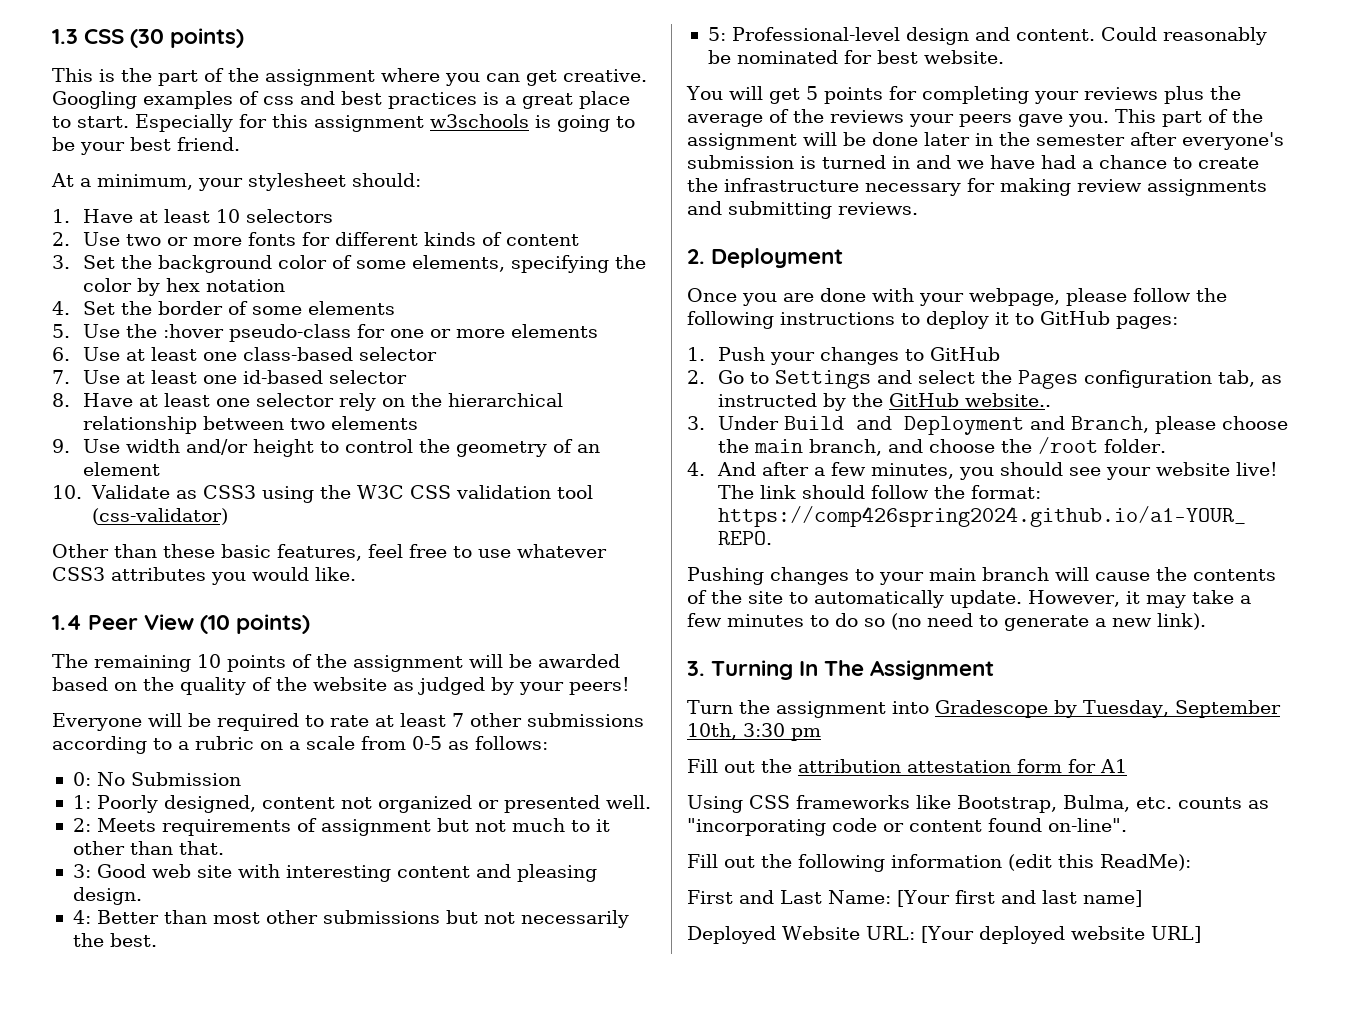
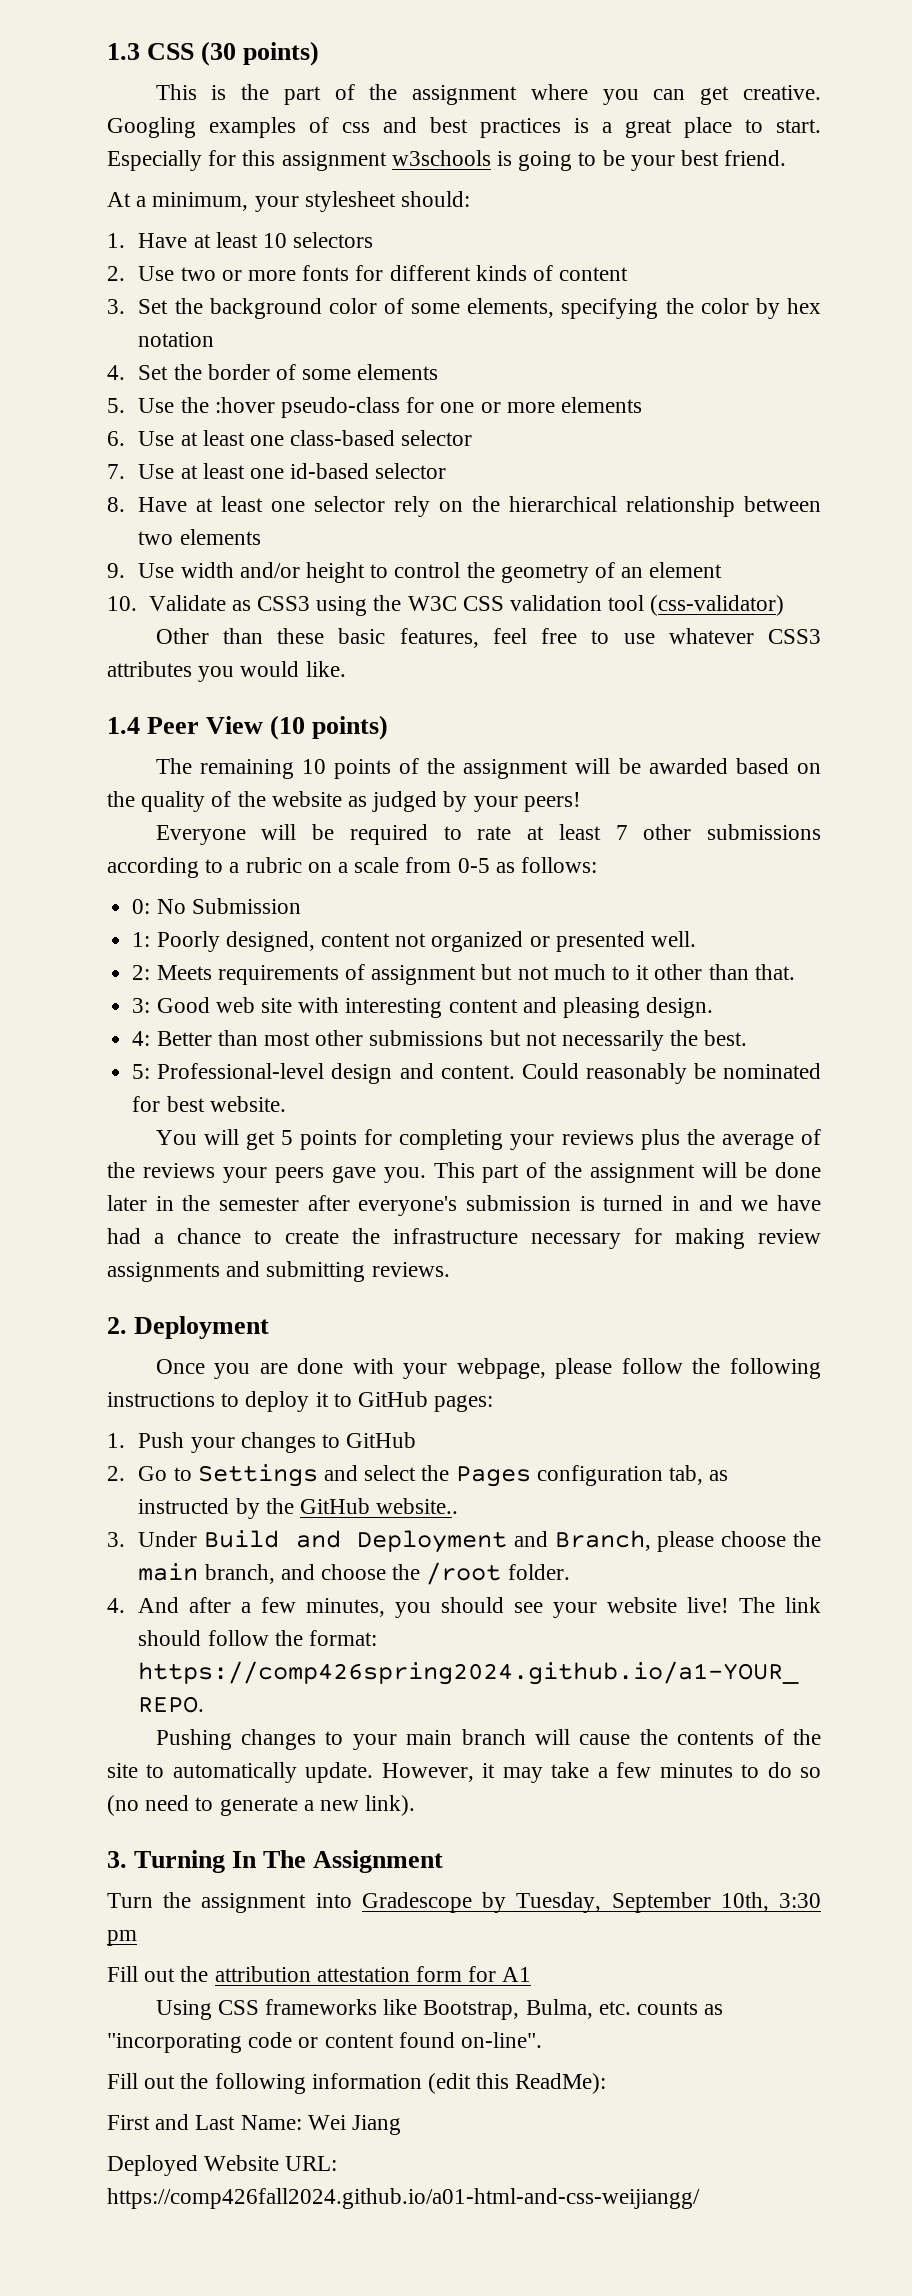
[897,890,1142,907] [Your first and last name] -> [307,2115,402,2135] Wei Jiang
[920,926,1201,944] [Your deployed website URL] -> [107,2188,700,2209] https://comp426fall2024.github.io/a01-html-and-css-weijiangg/

